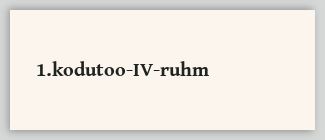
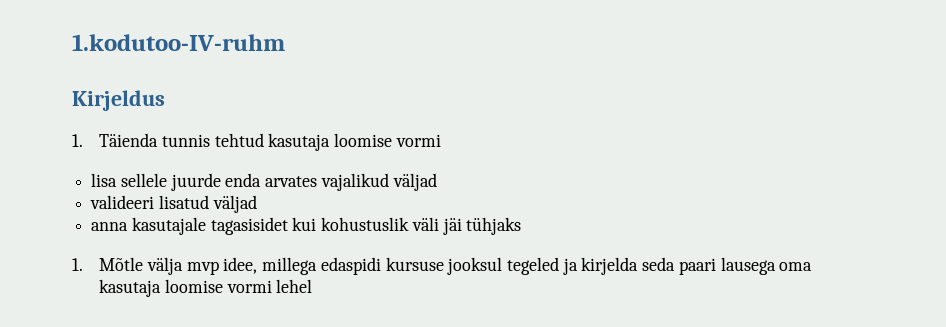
(209, 68) none -> [72,90,165,111] [72,133,441,151] [91,173,437,191] [90,195,257,213] [91,217,522,235] [72,257,813,275] [99,279,313,297] // Kirjeldus // 1. Täienda tunnis tehtud kasutaja loomise vormi // lisa sellele juurde enda arvates vajalikud väljad // valideeri lisatud väljad // anna kasutajale tagasisidet kui kohustuslik väli jäi tühjaks // 1. Mõtle välja mvp idee, millega edaspidi kursuse jooksul tegeled ja kirjelda seda paari lausega oma kasutaja loomise vormi lehel

